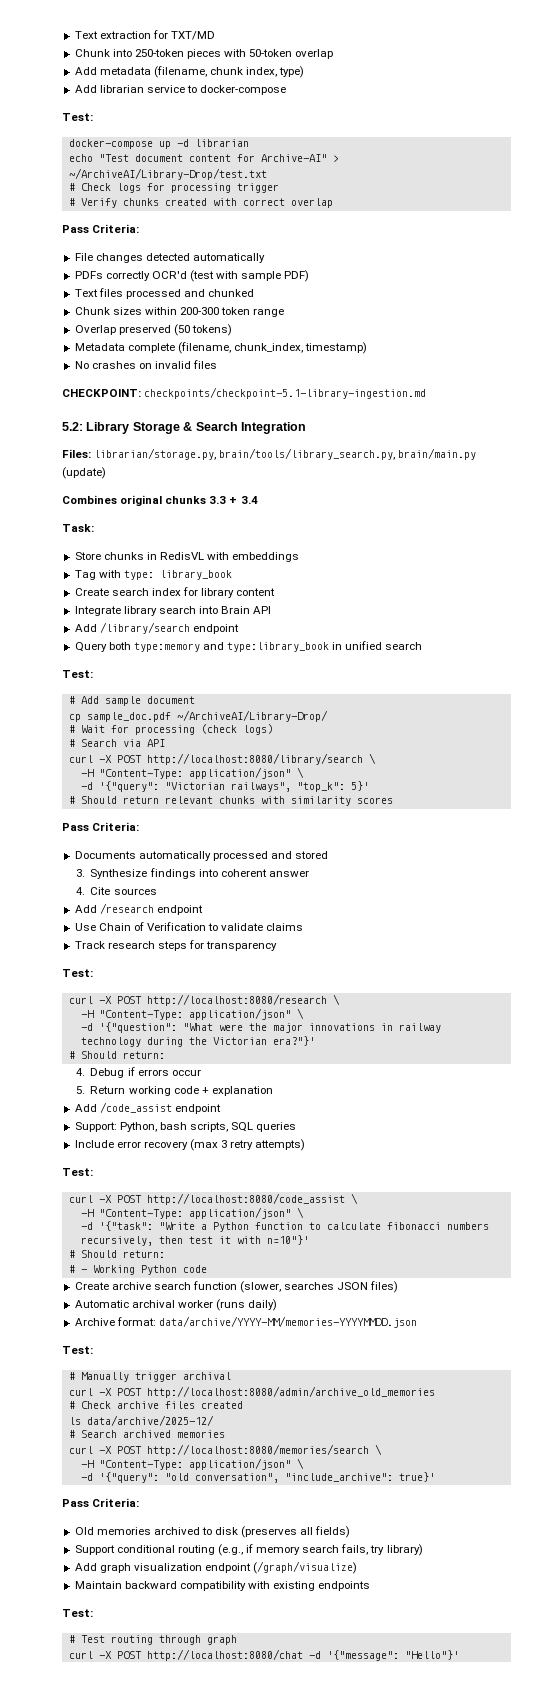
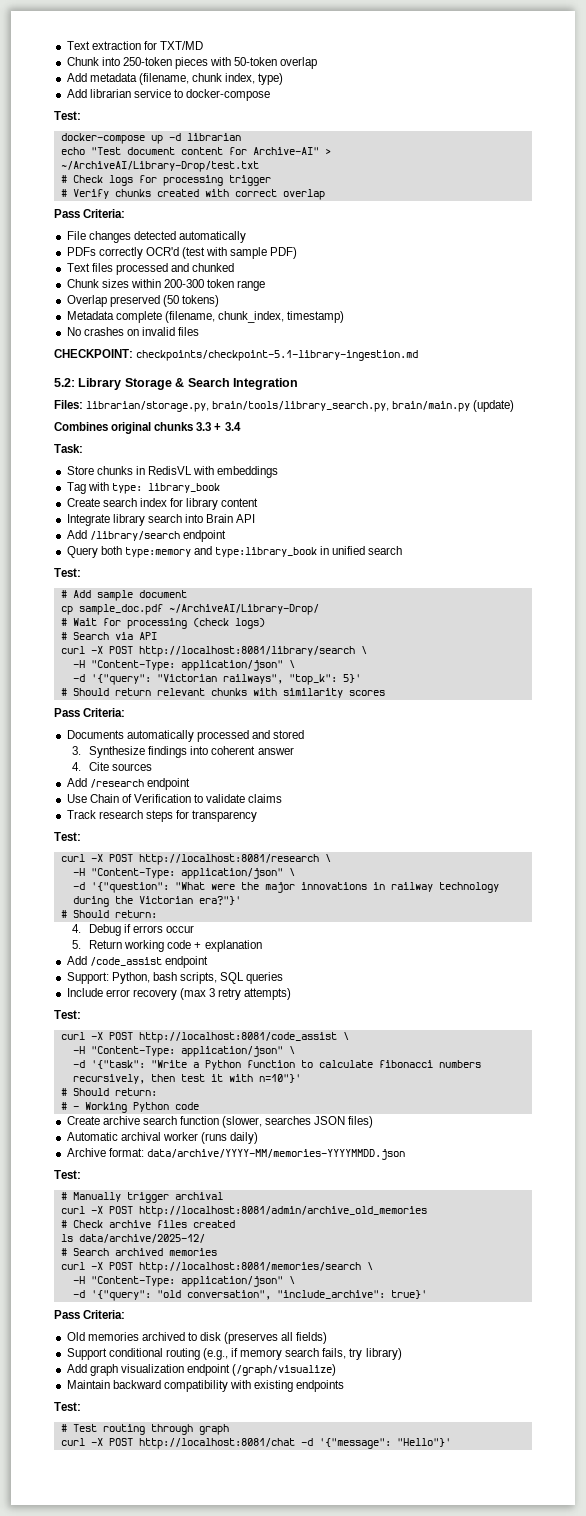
[146,753,363,765] http://localhost:8080/library/search -> [138,646,355,657] http://localhost:8081/library/search
[146,994,327,1006] http://localhost:8080/research -> [138,854,319,865] http://localhost:8081/research
[146,1193,345,1205] http://localhost:8080/code_assist -> [138,1032,337,1043] http://localhost:8081/code_assist
[146,1386,435,1398] http://localhost:8080/admin/archive_old_memories -> [138,1206,427,1217] http://localhost:8081/admin/archive_old_memories
[146,1444,369,1456] http://localhost:8080/memories/search -> [138,1262,361,1273] http://localhost:8081/memories/search
[146,1649,303,1661] http://localhost:8080/chat -> [138,1438,295,1449] http://localhost:8081/chat

